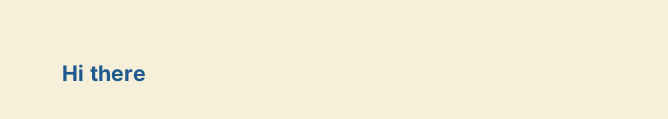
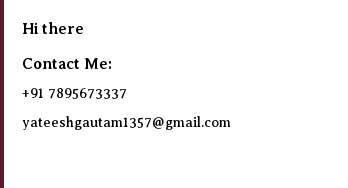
(146, 73) none -> [22,58,113,69] [22,88,127,99] [22,116,231,130] // Contact Me: // +91 7895673337 // yateeshgautam1357@gmail.com

